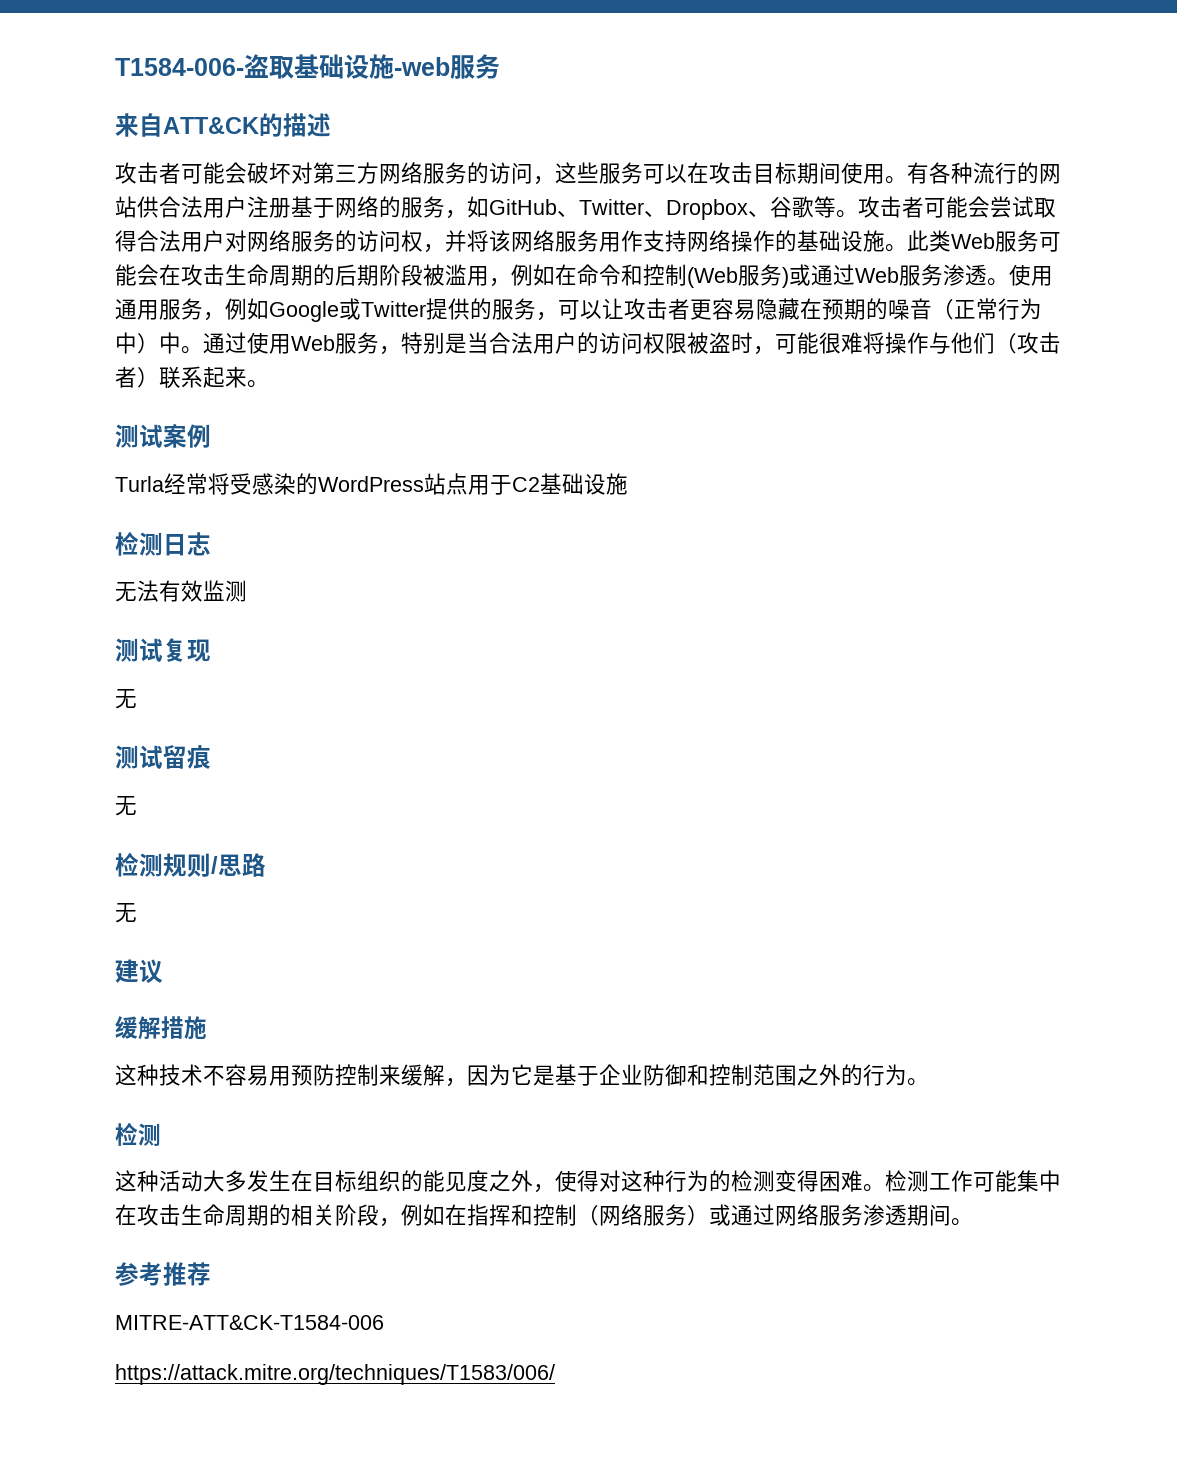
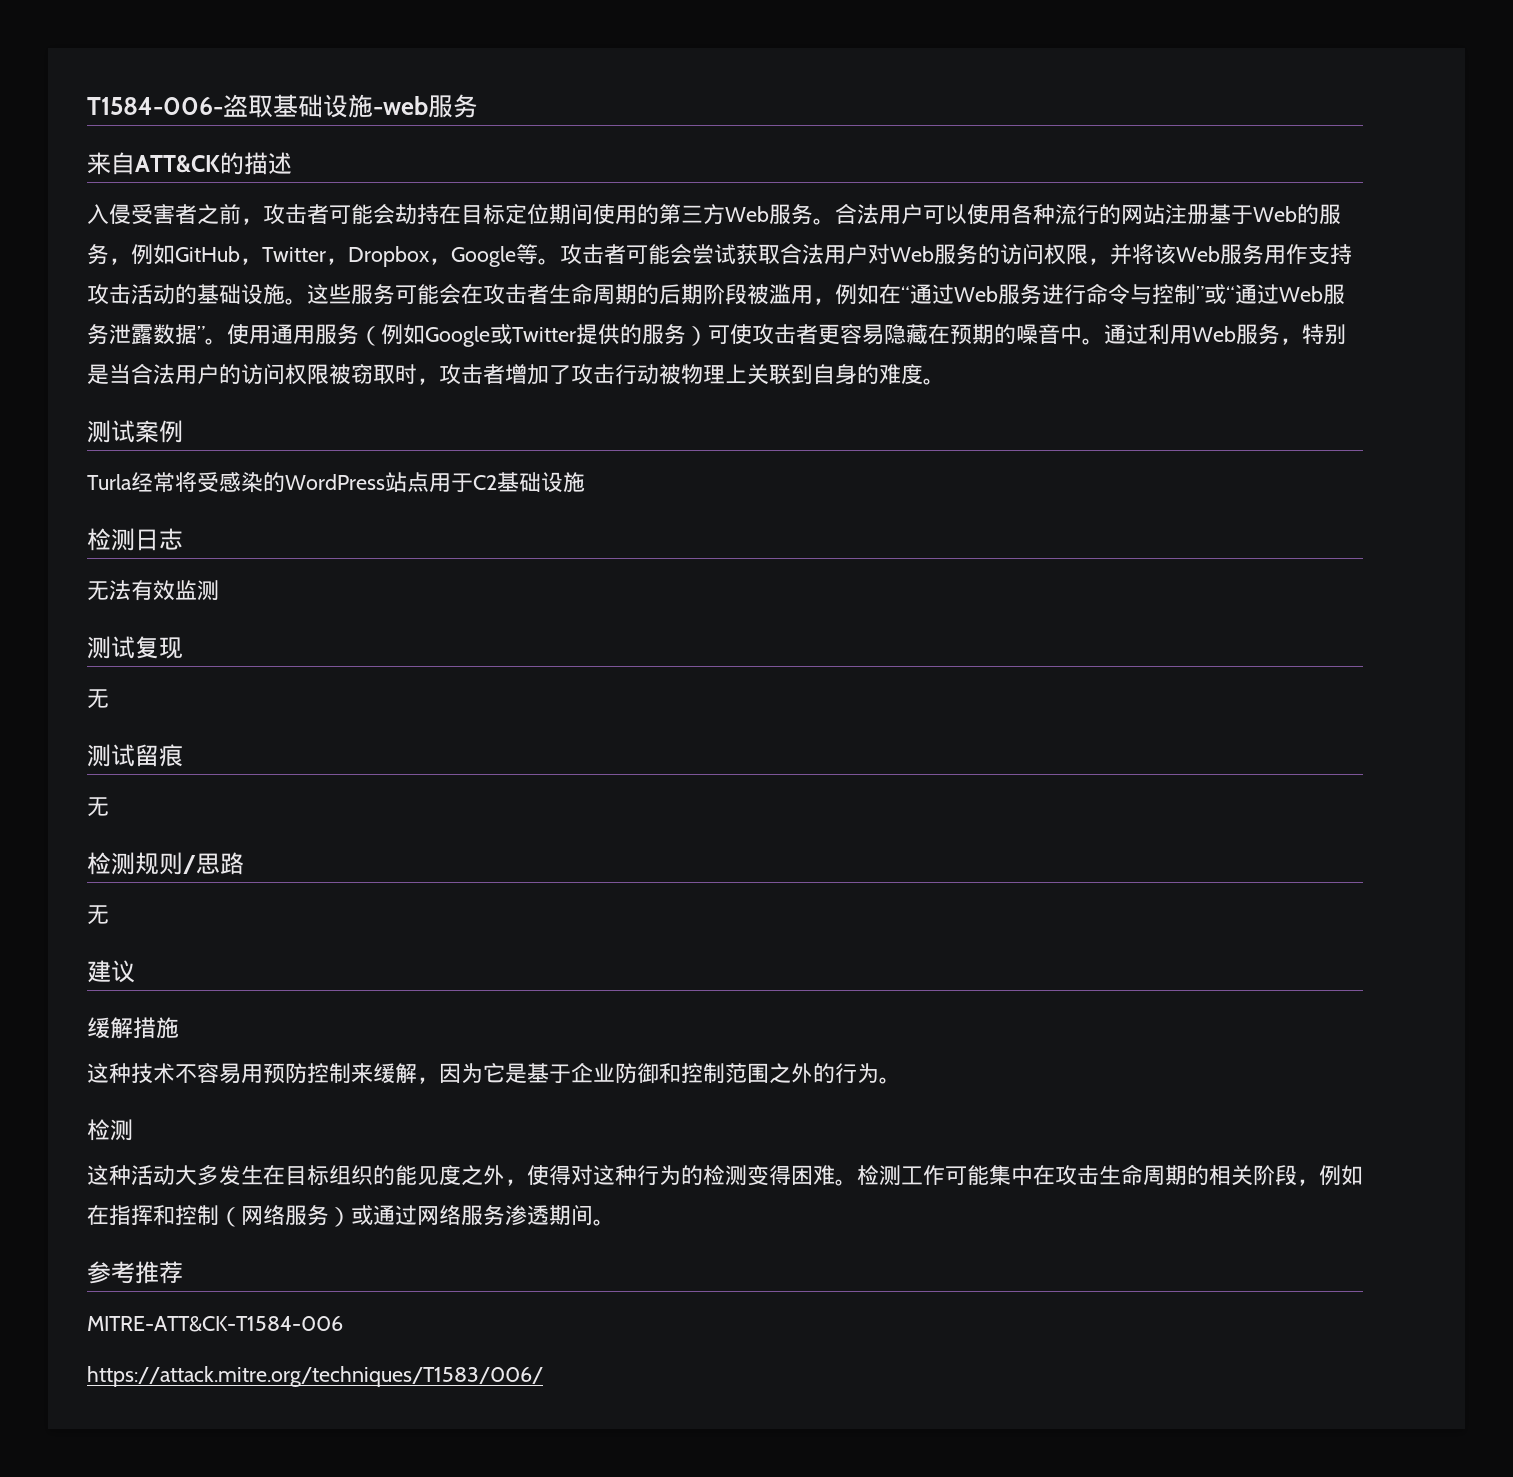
[115,162,929,185] 攻击者可能会破坏对第三方网络服务的访问，这些服务可以在攻击目标期间使用。有 -> [87,203,1011,225] 入侵受害者之前，攻击者可能会劫持在目标定位期间使用的第三方Web服务。合法用户可以使用
[137,196,247,218] 供合法用户 -> (1165, 214) none
[335,196,814,220] 网络的服务，如GitHub、Twitter、Dropbox、谷歌 -> [1253,204,1341,224] [87,244,516,267] Web的服务，例如GitHub，Twitter，Dropbox，Google
[1034,198,1056,218] [115,230,137,252] 取得 -> [735,244,780,265] 获取
[247,230,291,252] 网络 -> [889,246,934,262] Web
(423, 241) none -> [1065,244,1088,265] 限
[511,230,555,252] 网络 -> [1175,246,1220,262] Web
[687,230,775,252] 网络操作 -> [87,284,175,305] 攻击活动
[907,230,995,252] 此类Web -> [307,284,351,304] 这些
(225, 275) none -> [527,284,549,305] 者
[577,264,987,288] 命令和控制(Web服务)或通过Web服务渗透 -> [901,283,1345,305] [87,324,205,345] “通过Web服务进行命令与控制”或“通过Web服务泄露数据”
[203,312,225,321] ， -> [359,326,381,346] （
[536,298,624,321] ，可以让 -> [685,324,752,346] ）可使
[932,298,1042,320] [115,332,159,354] （正常行为中） -> (1060, 334) none
[247,332,269,354] 使 -> [1147,324,1170,344] 利
[709,332,1061,355] [115,366,247,389] 盗时，可能很难将操作与他们（攻击者）联系起来 -> [351,364,923,385] 窃取时，攻击者增加了攻击行动被物理上关联到自身的难度

